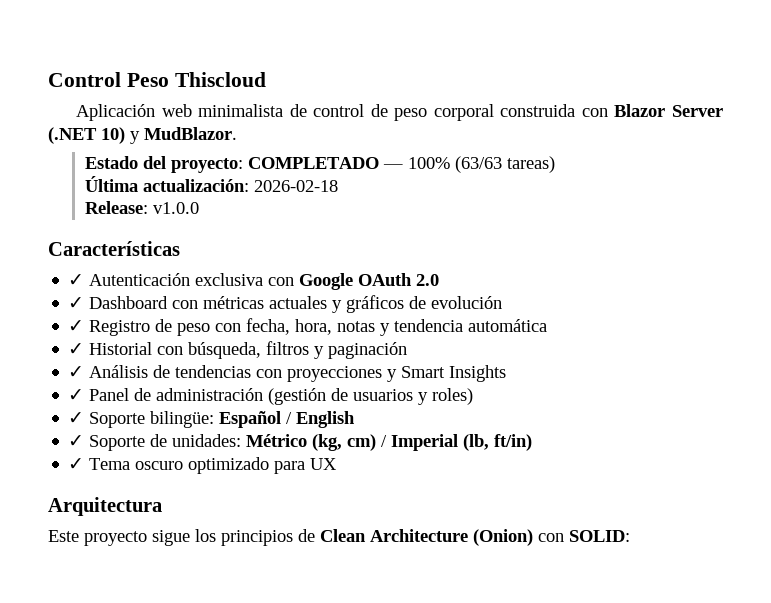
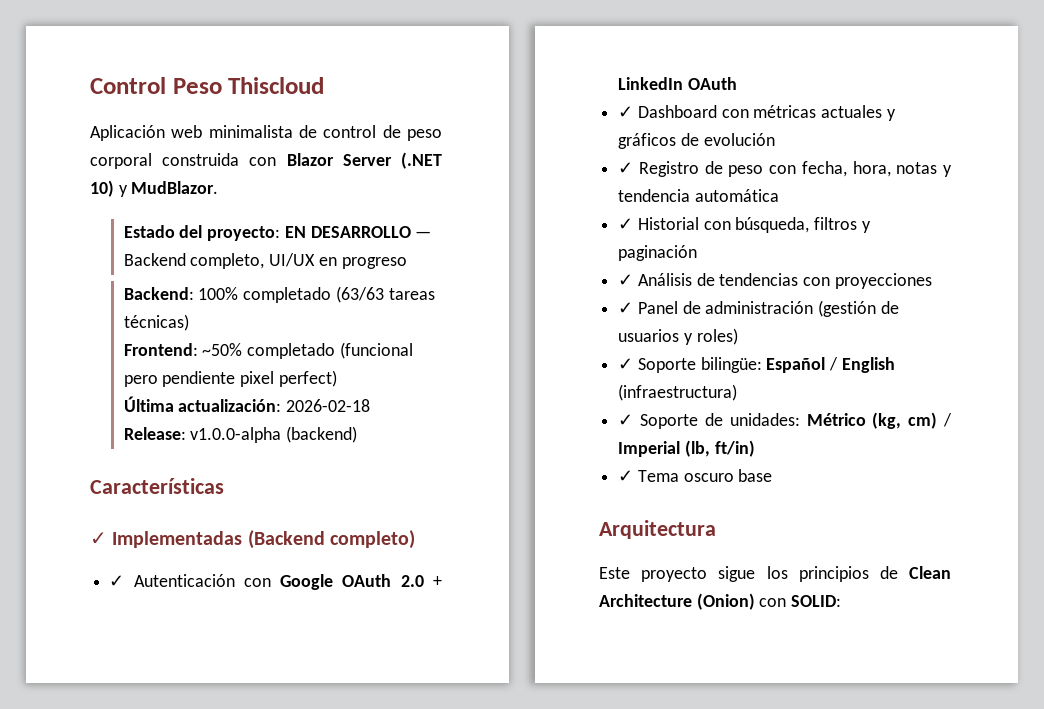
[247,156,555,173] COMPLETADO — 100% (63/63 tareas) -> [284,226,432,238] [123,253,407,269] [123,286,435,303] [123,314,189,331] [123,342,413,359] [123,370,337,387] EN DESARROLLO — Backend completo, UI/UX en progreso // Backend: 100% completado (63/63 tareas técnicas) // Frontend: ~50% completado (funcional pero pendiente pixel perfect)
[152,202,199,214] v1.0.0 -> [190,426,358,443] v1.0.0-alpha (backend)
(180, 248) none -> [90,530,415,549] // ✓ Implementadas (Backend completo)
[195,273,264,286] exclusiva -> (235, 580) none
(440, 280) none -> [433,576,442,587] [618,77,737,90] + LinkedIn OAuth
[387,365,507,382] y Smart Insights -> (932, 281) none
(356, 419) none -> [618,384,738,401] (infraestructura)
[188,457,338,474] optimizado para UX -> [738,469,773,482] base

